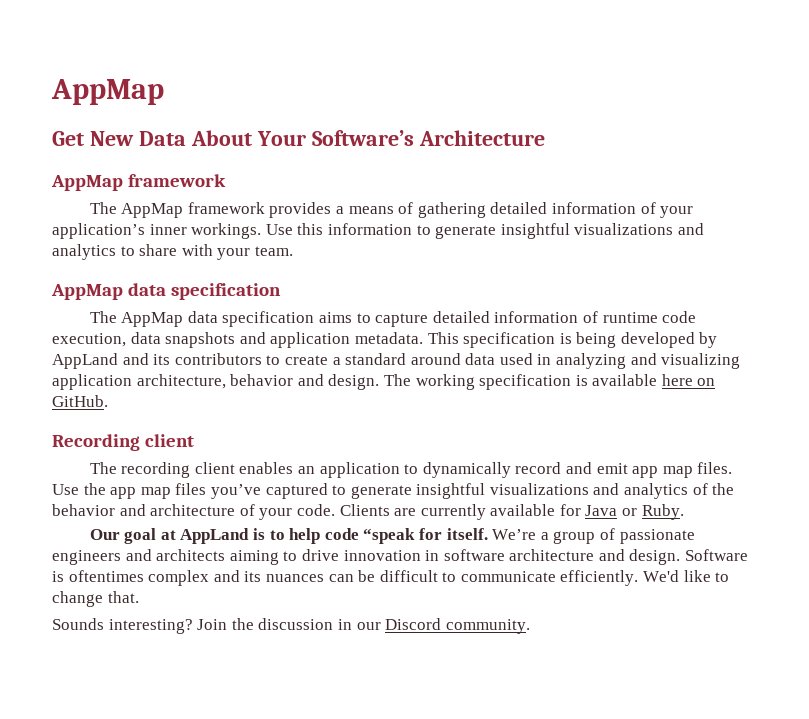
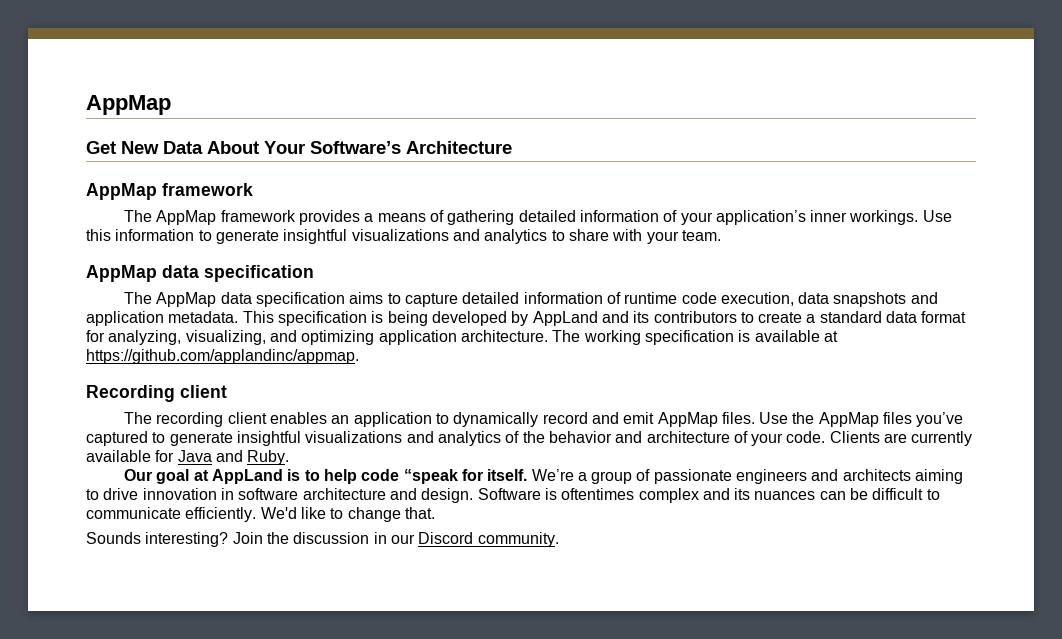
[410,353,741,369] [52,374,380,390] around data used in analyzing and visualizing application architecture, behavior and design. -> [886,311,967,323] [86,330,548,345] data format for analyzing, visualizing, and optimizing application architecture.
[661,374,716,386] [52,395,108,407] here on GitHub. -> [823,331,838,342] [86,349,359,364] at https://github.com/applandinc/appmap.
[632,466,693,478] app map -> [657,412,718,427] AppMap
[110,487,171,499] app map -> [818,412,879,427] AppMap
[622,508,638,516] or -> [215,450,243,462] and

